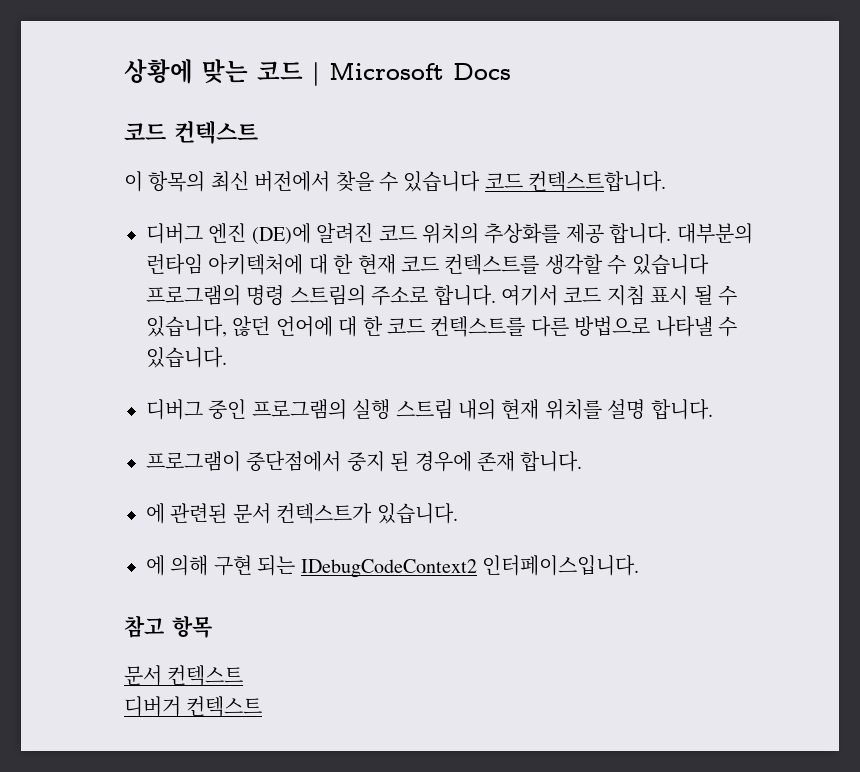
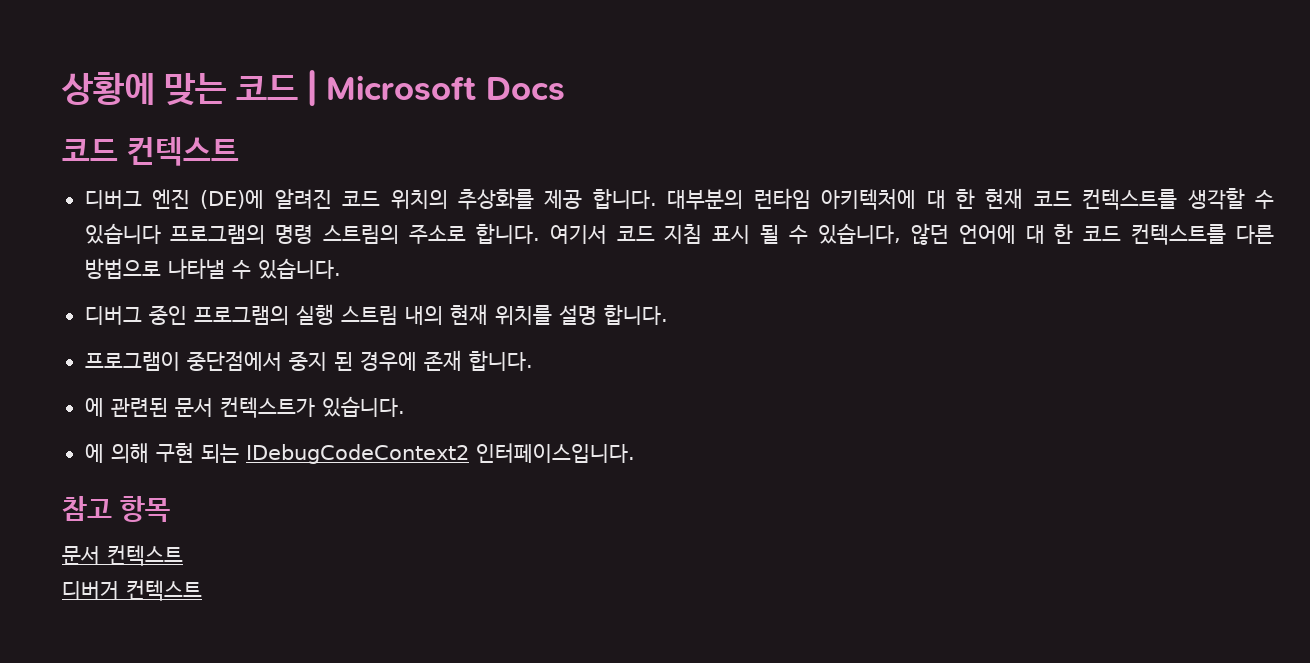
[124,171,667,192] // 이 항목의 최신 버전에서 찾을 수 있습니다 코드 컨텍스트합니다. -> (239, 151) none

